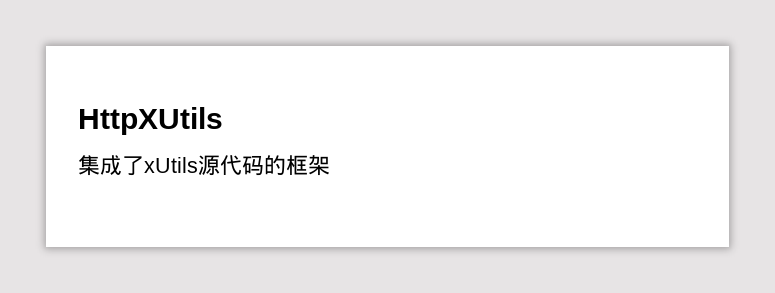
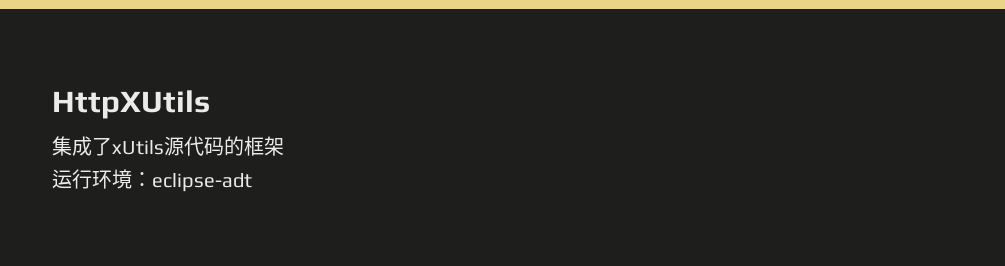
(330, 165) none -> [52,169,252,192] // 运行环境：eclipse-adt

